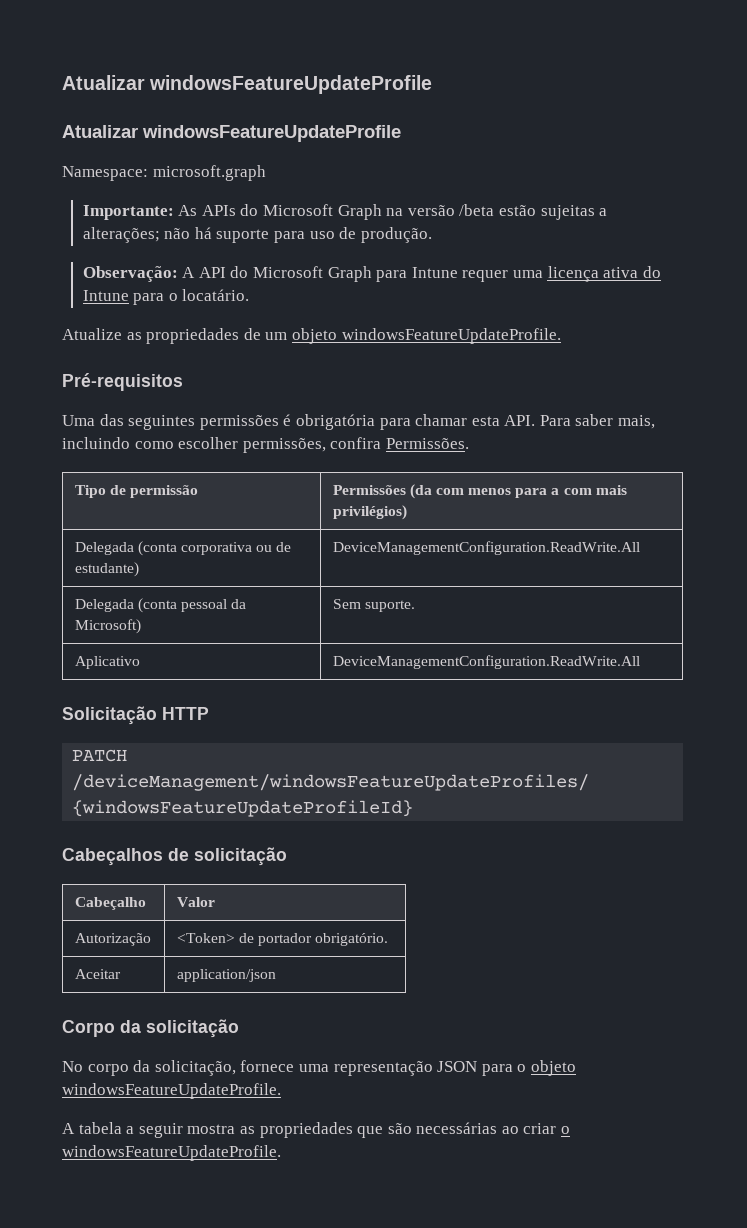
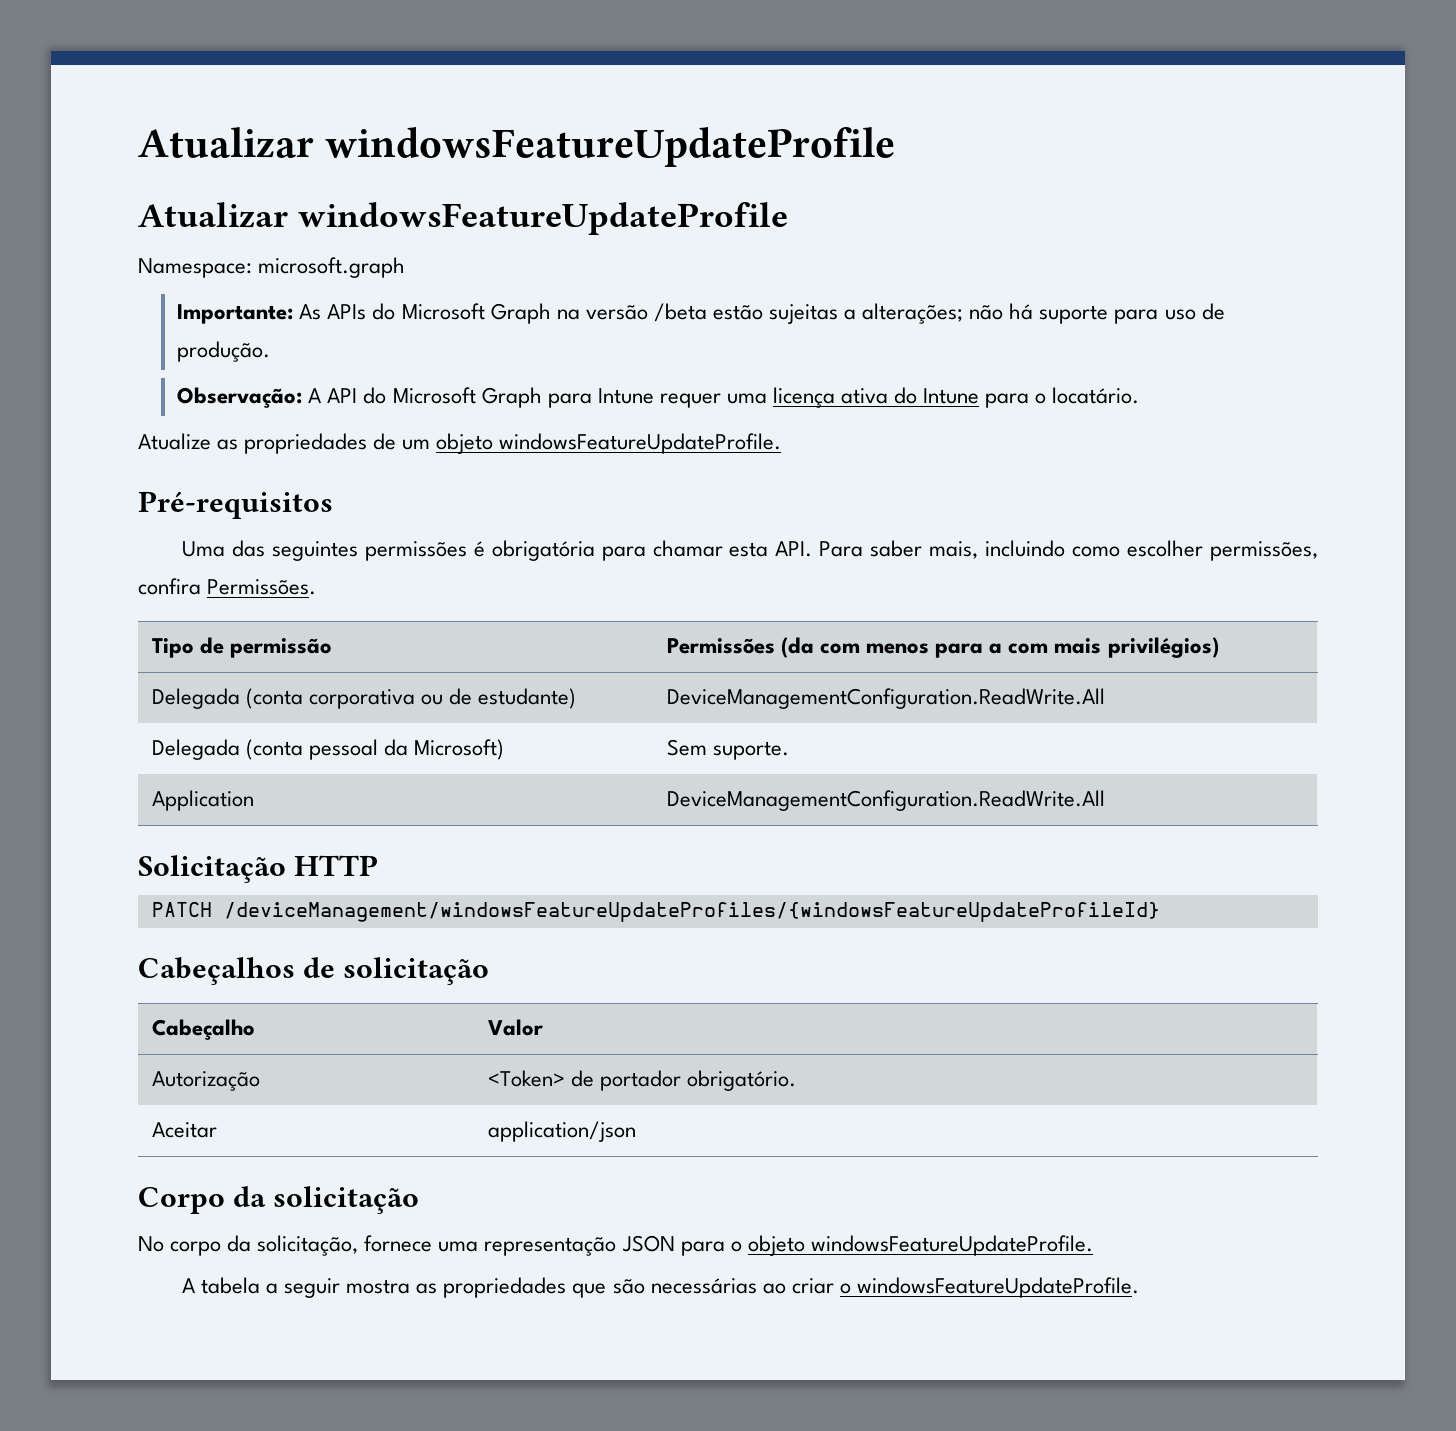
[74,656,140,669] Aplicativo -> [151,790,254,811] Application

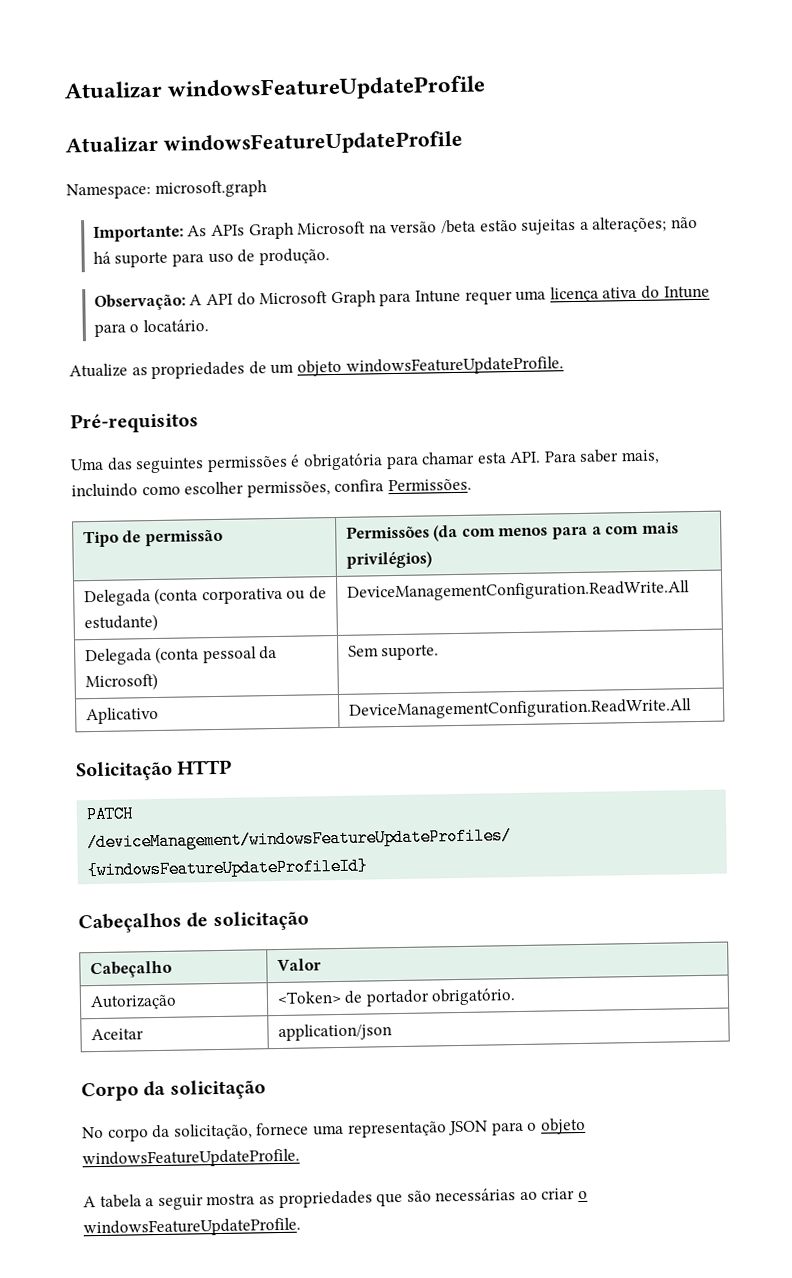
[372,303,551,324] do Microsoft Graph -> [248,221,367,240] Graph Microsoft
[151,790,254,811] Application -> [85,706,159,725] Aplicativo

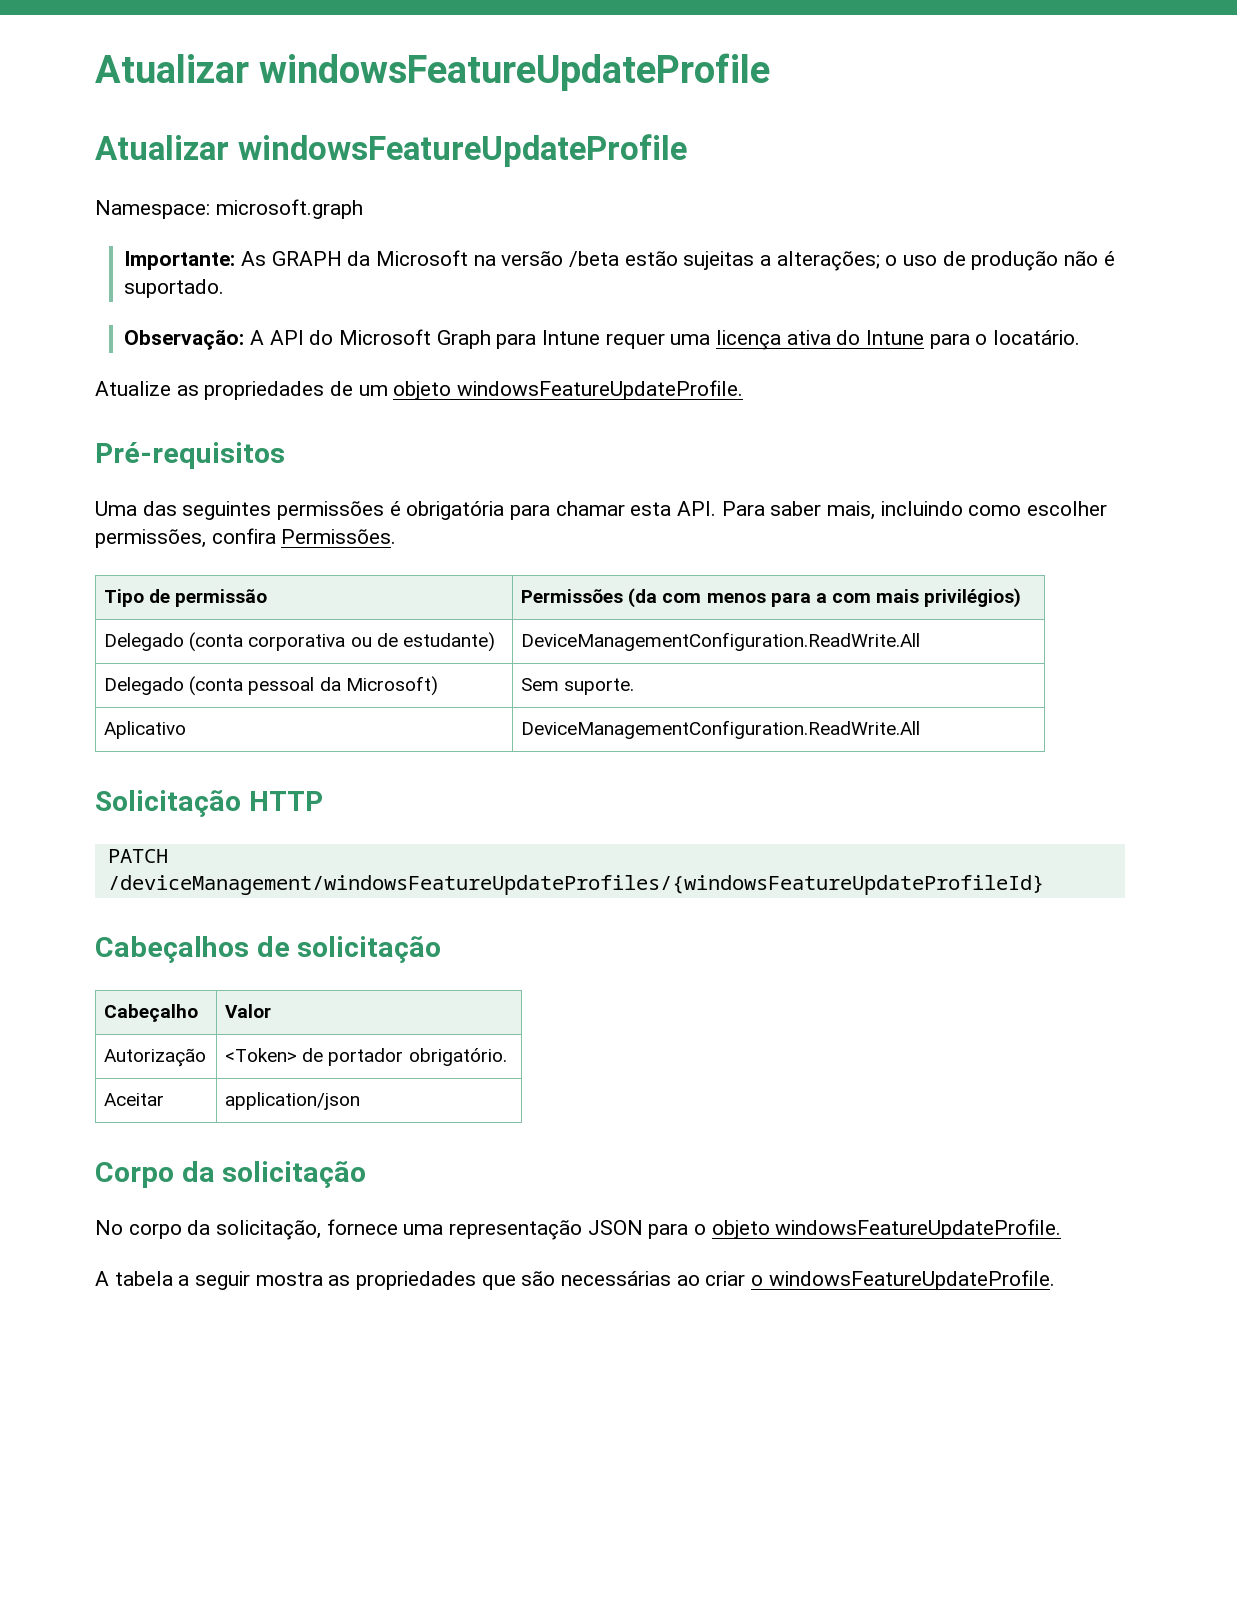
[211,222,294,240] APIs Graph -> [271,251,371,266] GRAPH da
[670,216,698,229] [92,248,330,268] não há suporte para uso de produção. -> [885,251,1115,271] [124,279,225,298] o uso de produção não é suportado.
[83,589,151,607] Delegada -> [104,633,185,651] Delegado
[84,648,152,666] Delegada -> [104,677,185,695] Delegado

